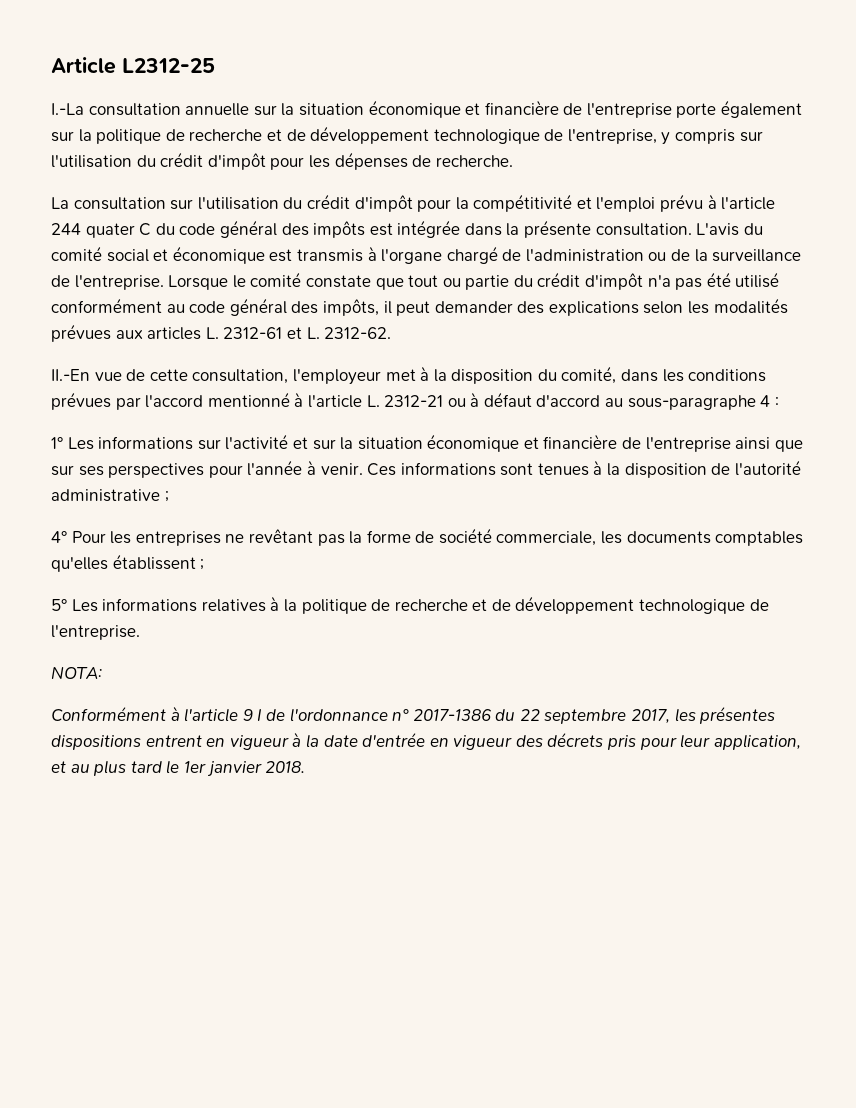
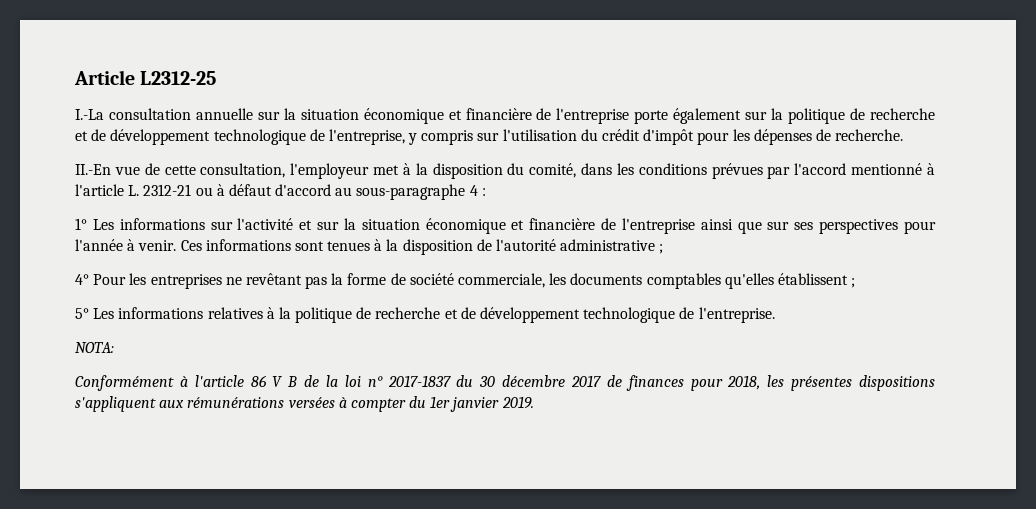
[51,194,776,212] [51,220,763,238] [51,246,802,264] [51,272,780,290] [51,298,788,316] [51,324,392,342] // La consultation sur l'utilisation du crédit d'impôt pour la compétitivité et l'emploi prévu à l'article 244 quater C du code général des impôts est intégrée dans la présente consultation. L'avis du comité social et économique est transmis à l'organe chargé de l'administration ou de la surveillance de l'entreprise. Lorsque le comité constate que tout ou partie du crédit d'impôt n'a pas été utilisé conformément au code général des impôts, il peut demander des explications selon les modalités prévues aux articles L. 2312-61 et L. 2312-62. -> (904, 135) none
[242,706,776,724] [51,732,801,750] [51,760,180,776] 9 I de l'ordonnance n° 2017-1386 du 22 septembre 2017, les présentes dispositions entrent en vigueur à la date d'entrée en vigueur des décrets pris pour leur application, et au plus tard le -> [250,375,935,391] [75,396,427,412] 86 V B de la loi n° 2017-1837 du 30 décembre 2017 de finances pour 2018, les présentes dispositions s'appliquent aux rémunérations versées à compter du
[265,761,306,773] 2018. -> [501,396,534,409] 2019.

